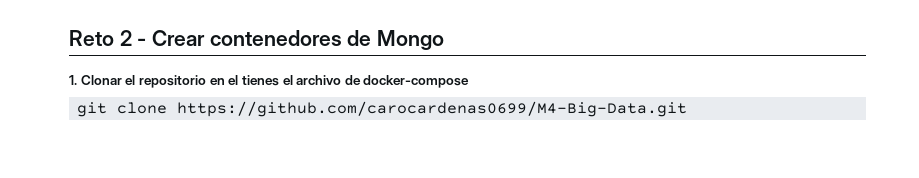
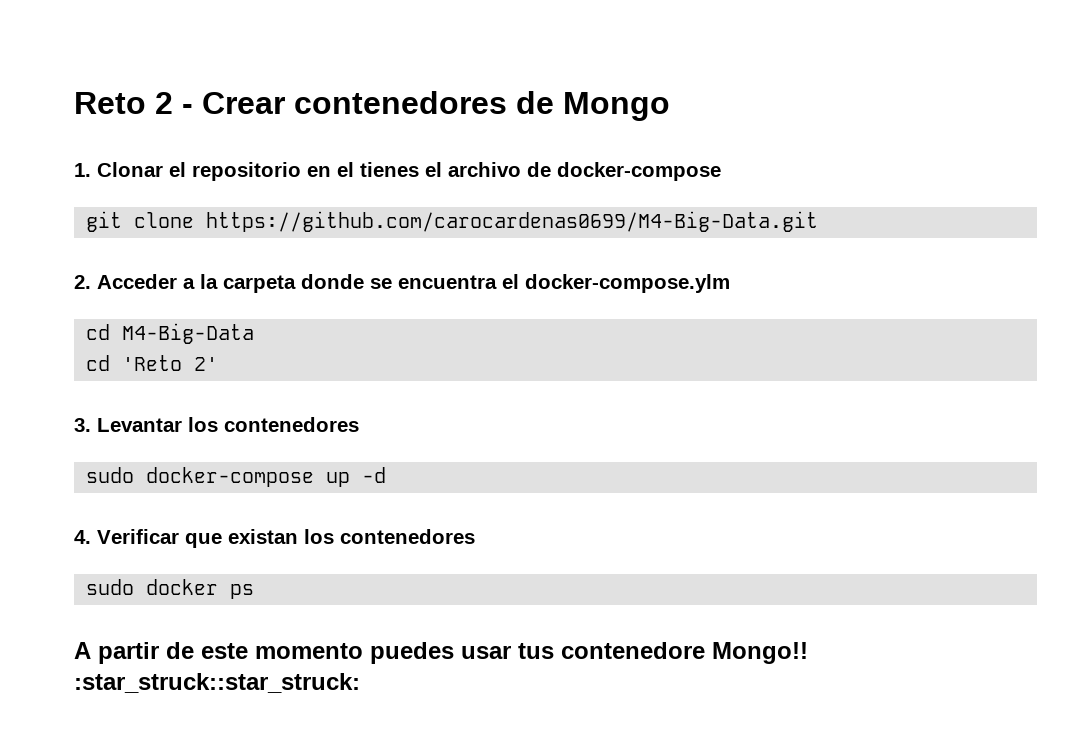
(688, 109) none -> [74,274,730,293] [86,323,255,344] [86,355,219,371] [74,417,359,432] [86,467,387,487] [74,529,475,548] [86,579,255,599] [74,642,808,664] [74,673,360,693] // 2. Acceder a la carpeta donde se encuentra el docker-compose.ylm // cd M4-Big-Data // cd 'Reto 2' // 3. Levantar los contenedores // sudo docker-compose up -d // 4. Verificar que existan los contenedores // sudo docker ps // A partir de este momento puedes usar tus contenedore Mongo!! :star_struck::star_struck:

